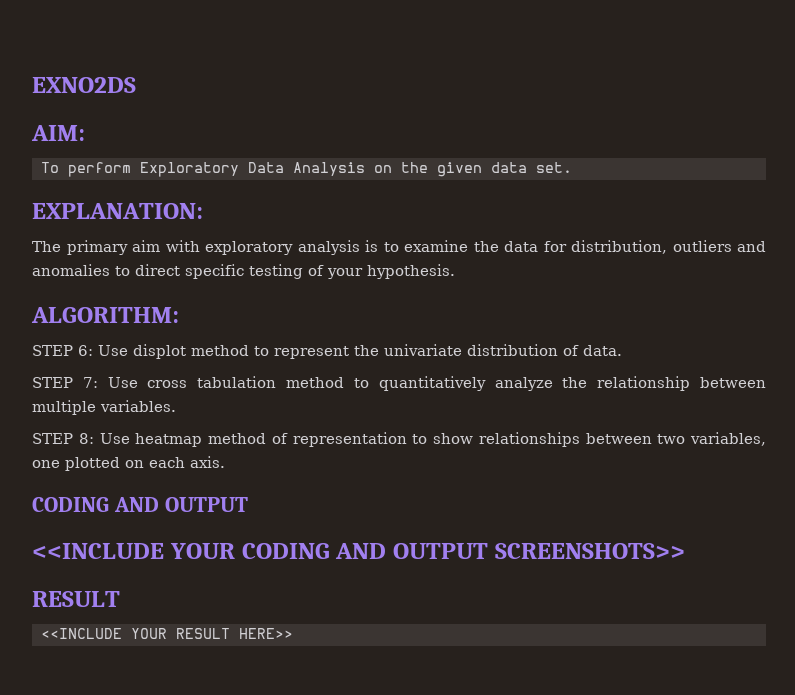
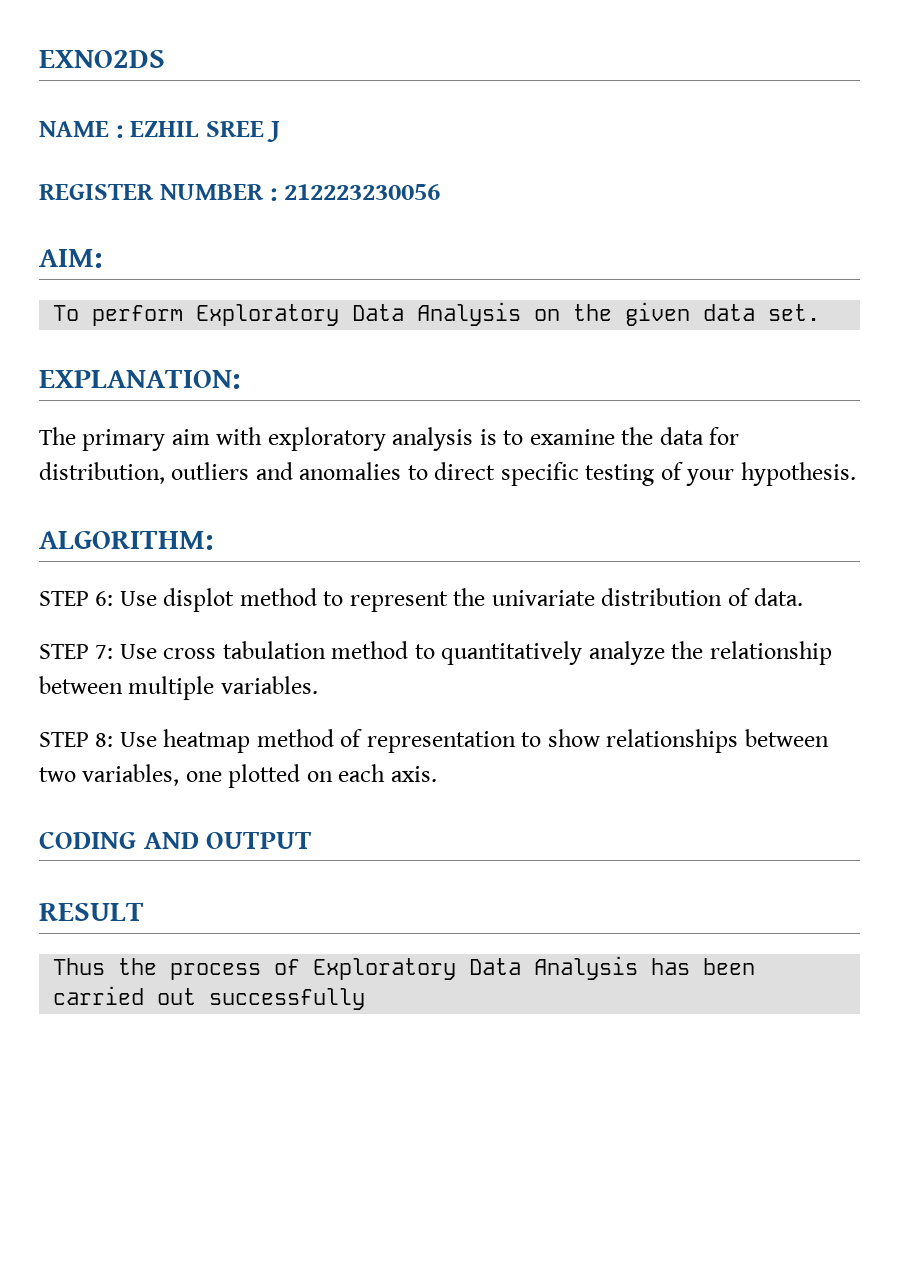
(136, 85) none -> [39,121,281,142] [39,184,441,201] // NAME : EZHIL SREE J // REGISTER NUMBER : 212223230056
[32,543,685,559] [32,591,120,607] [41,628,293,639] <<INCLUDE YOUR CODING AND OUTPUT SCREENSHOTS>> // RESULT // <<INCLUDE YOUR RESULT HERE>> -> [39,903,144,921] [53,956,756,980] [53,986,366,1010] RESULT // Thus the process of Exploratory Data Analysis has been carried out successfully

